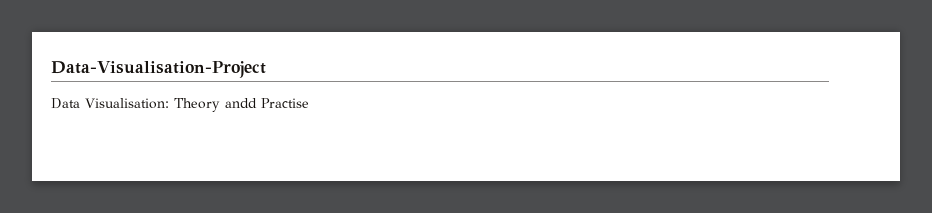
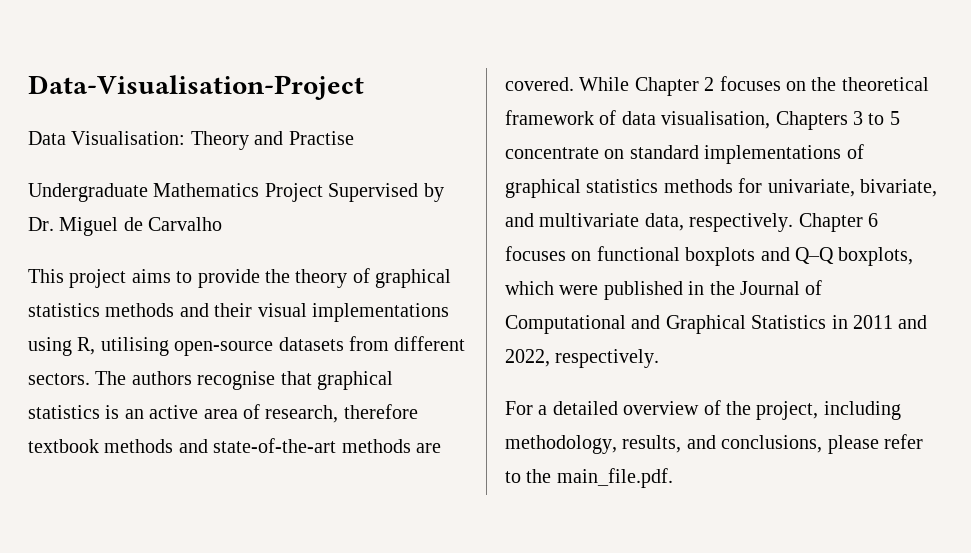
[225,98,257,108] andd -> [254,131,284,145] and
(309, 103) none -> [28,183,444,202] [28,217,223,236] [28,268,452,288] [28,303,449,322] [28,336,466,356] [28,371,393,390] [28,404,418,423] [28,438,441,453] [505,76,929,96] [505,110,900,130] [505,144,864,164] [505,178,937,198] [505,213,878,232] [505,246,914,266] [505,280,823,300] [505,315,928,334] [505,349,660,368] [505,400,901,420] [505,434,923,454] [505,468,673,488] // Undergraduate Mathematics Project Supervised by Dr. Miguel de Carvalho // This project aims to provide the theory of graphical statistics methods and their visual implementations using R, utilising open-source datasets from different sectors. The authors recognise that graphical statistics is an active area of research, therefore textbook methods and state-of-the-art methods are covered. While Chapter 2 focuses on the theoretical framework of data visualisation, Chapters 3 to 5 concentrate on standard implementations of graphical statistics methods for univariate, bivariate, and multivariate data, respectively. Chapter 6 focuses on functional boxplots and Q–Q boxplots, which were published in the Journal of Computational and Graphical Statistics in 2011 and 2022, respectively. // For a detailed overview of the project, including methodology, results, and conclusions, please refer to the main_file.pdf.

